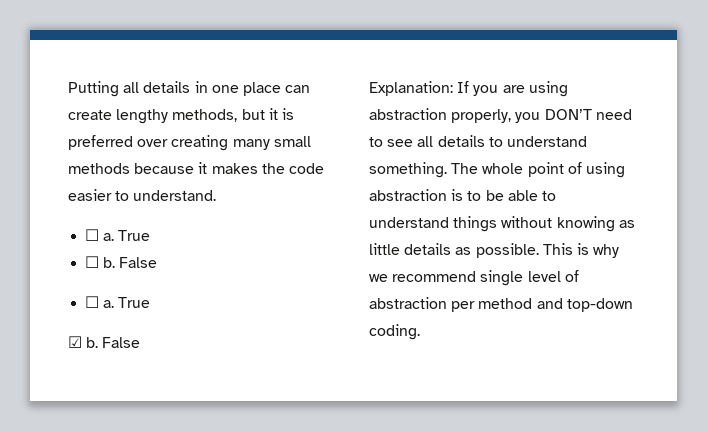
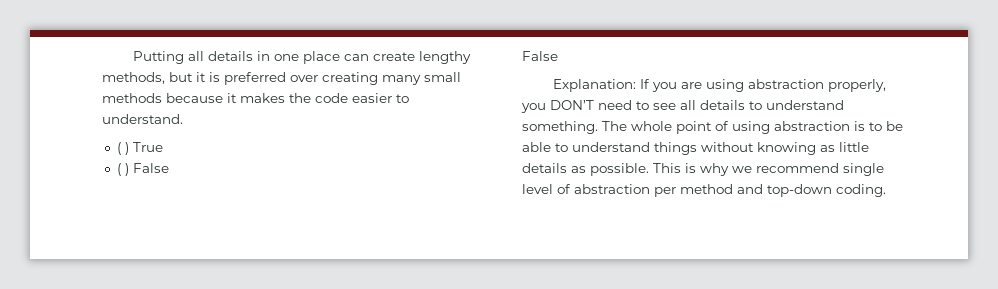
[85,229,151,241] [85,256,158,268] [85,296,151,308] [68,336,99,348] ☐ a. True // ☐ b. False // ☐ a. True // ☑ b. -> [116,142,163,155] [116,163,169,176] ( ) True // ( ) False //

